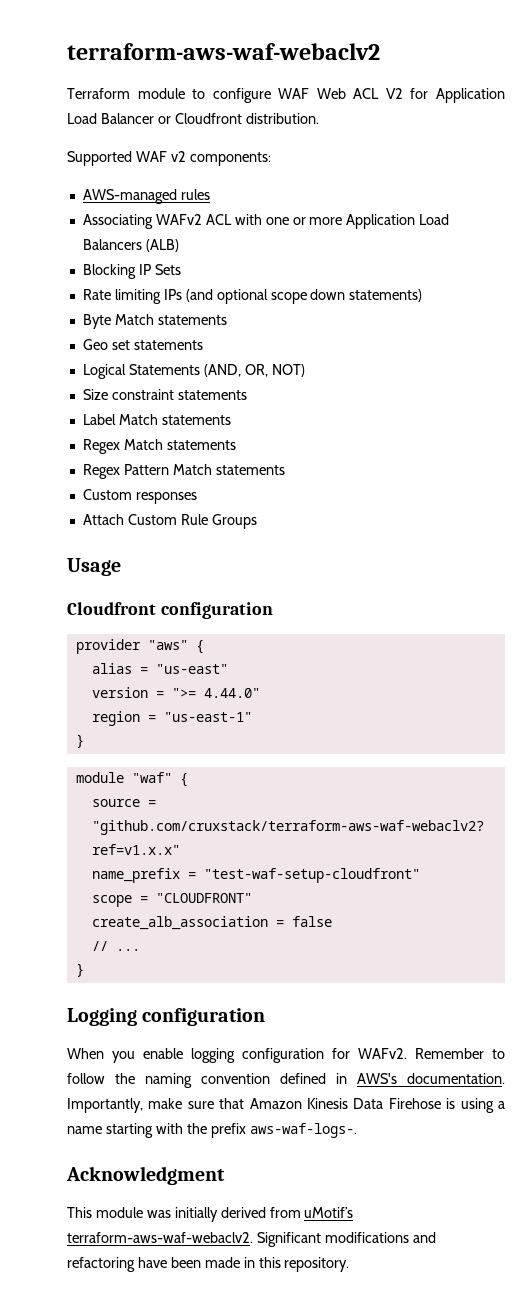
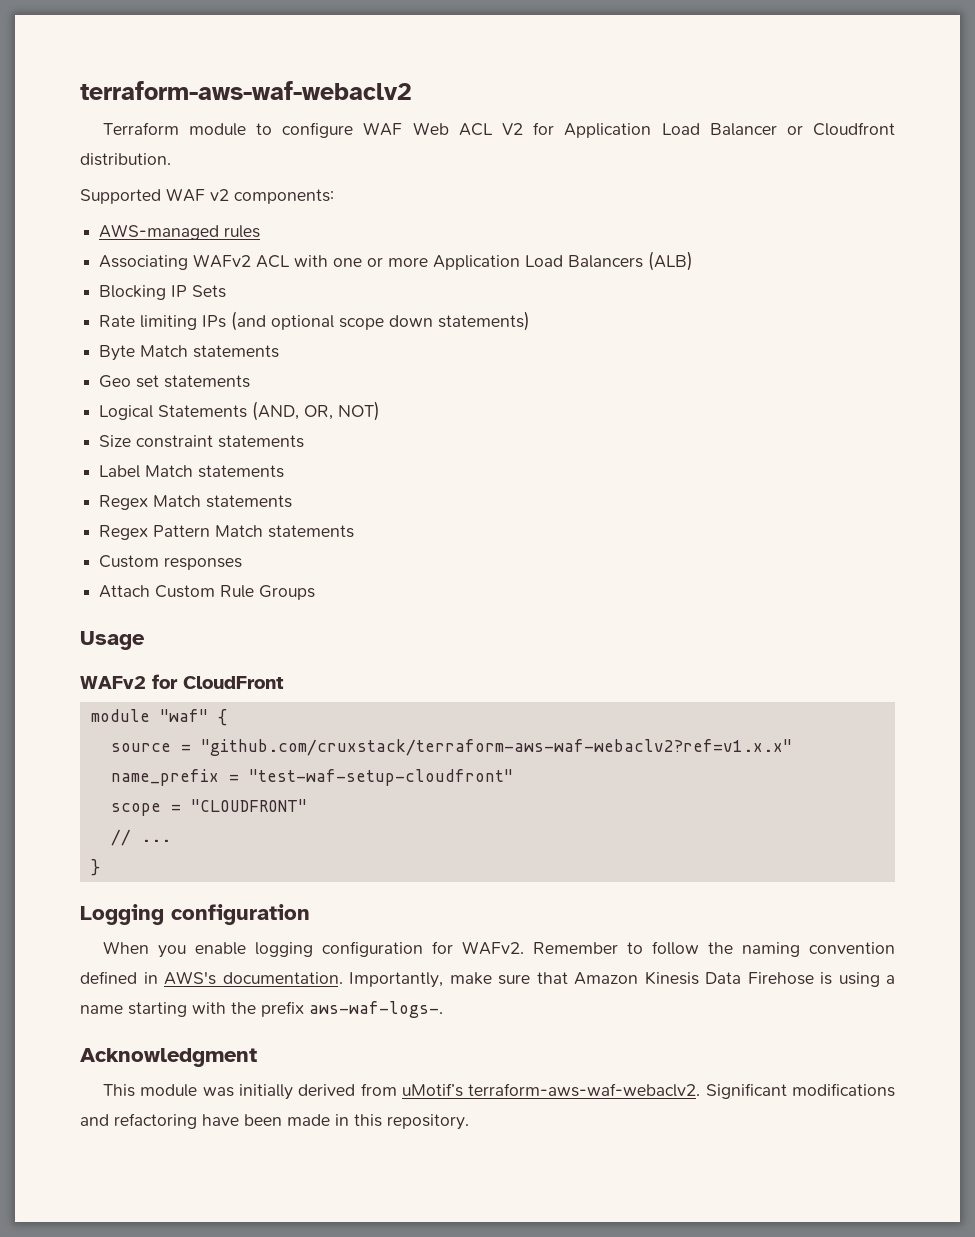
[67,602,273,619] [75,639,204,654] [91,663,228,674] [91,687,260,698] [91,711,252,726] [75,734,84,748] Cloudfront configuration // provider "aws" { // alias = "us-east" // version = ">= 4.44.0" // region = "us-east-1" // } -> [80,674,284,689] WAFv2 for CloudFront
[91,916,332,930] // create_alb_association = false -> (307, 805) none

